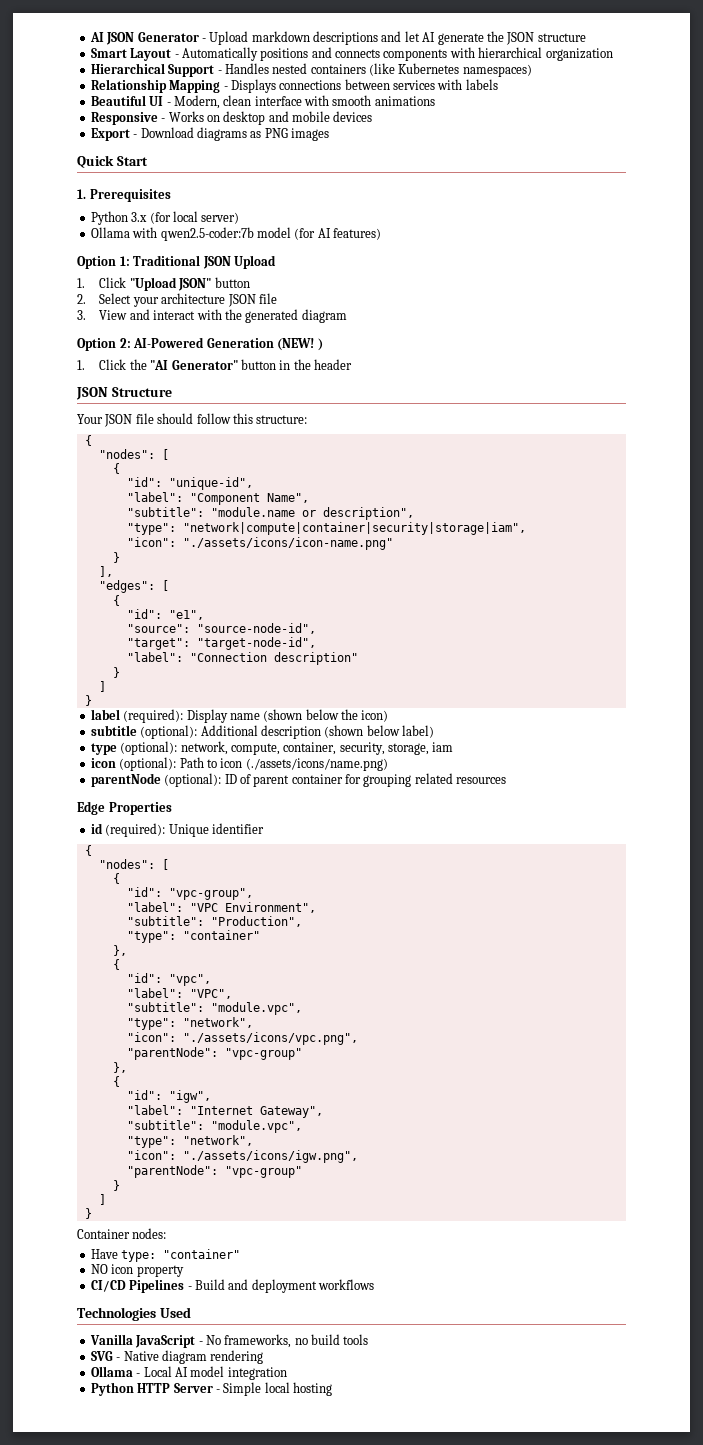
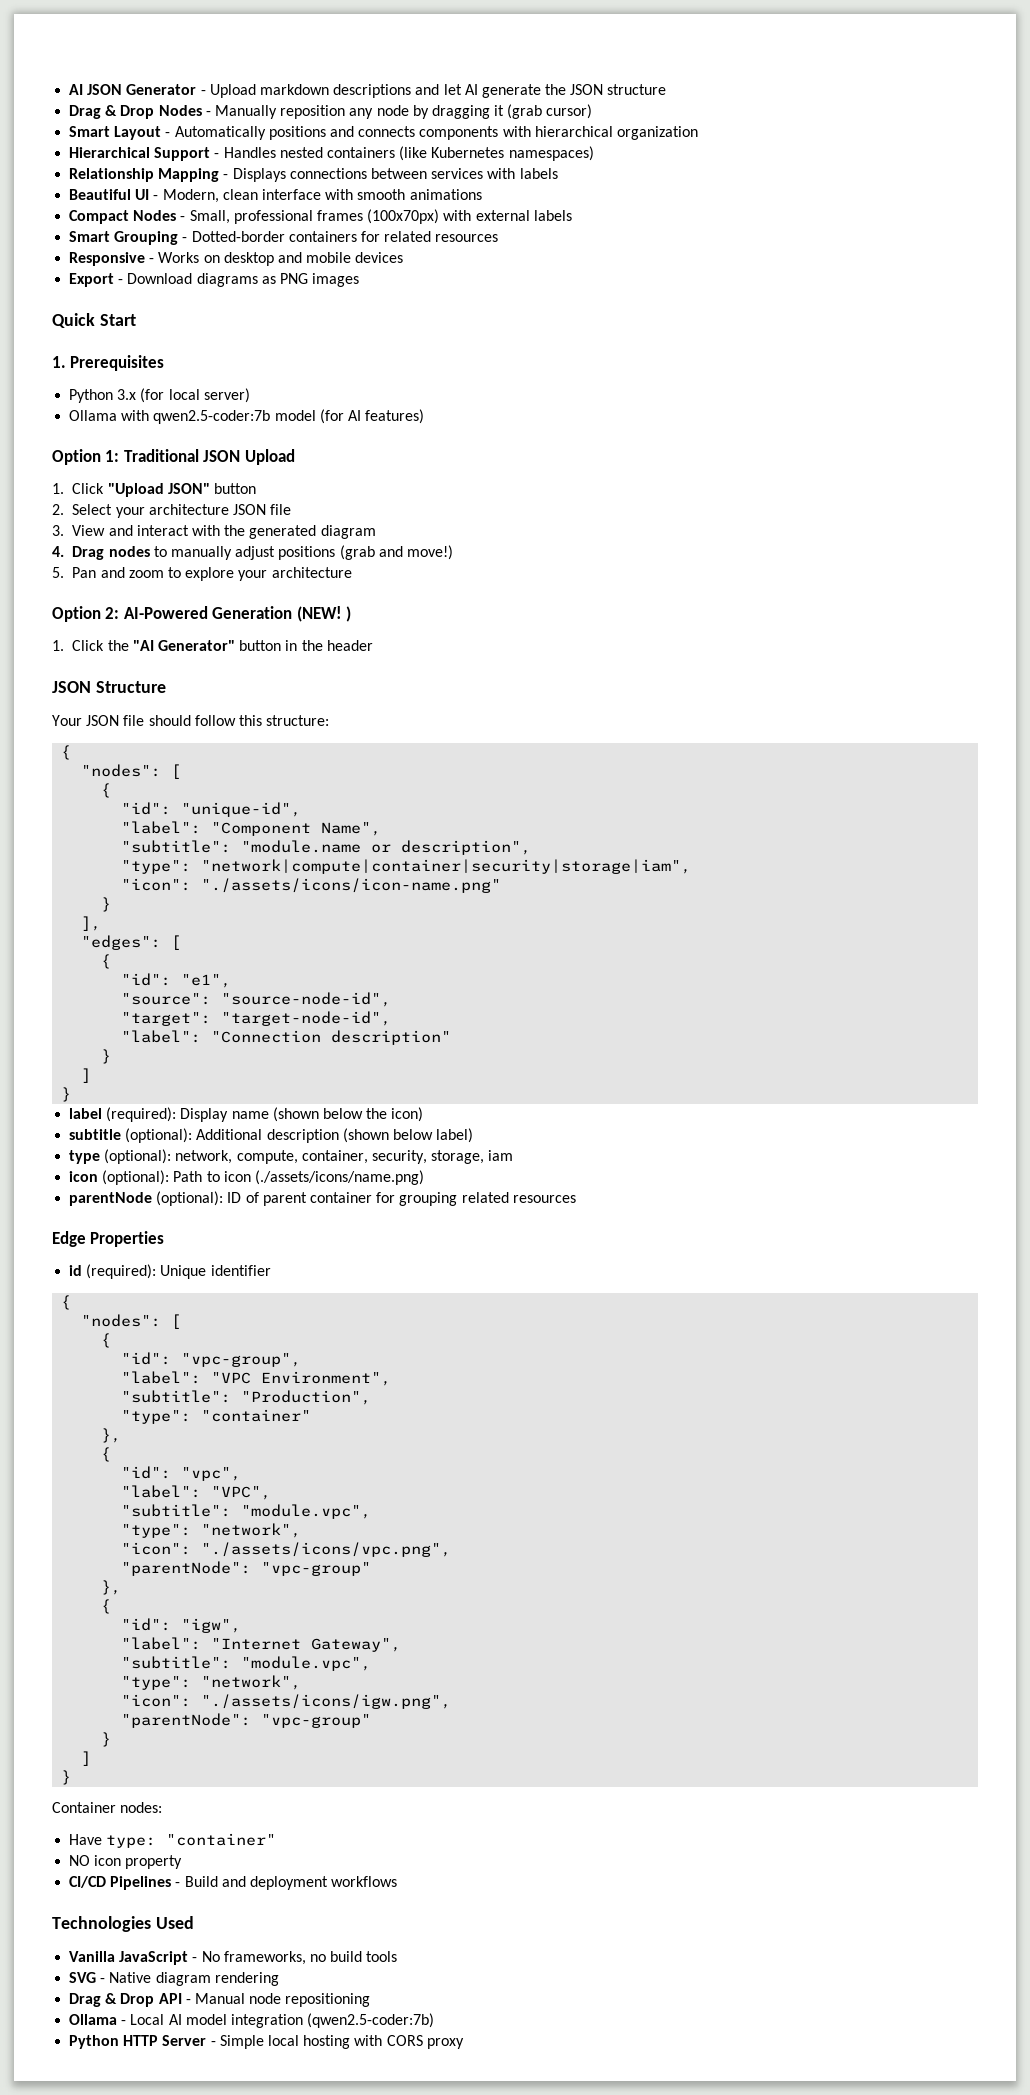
(586, 37) none -> [69,104,593,119] // Drag & Drop Nodes - Manually reposition any node by dragging it (grab cursor)
(435, 101) none -> [69,209,572,224] [69,231,499,245] // Compact Nodes - Small, professional frames (100x70px) with external labels // Smart Grouping - Dotted-border containers for related resources
(347, 316) none -> [52,545,453,560] [52,567,352,581] // 4. Drag nodes to manually adjust positions (grab and move!) // 5. Pan and zoom to explore your architecture
(264, 1357) none -> [69,1993,371,2007] // Drag & Drop API - Manual node repositioning
(287, 1373) none -> [307,2013,435,2028] (qwen2.5-coder:7b)
(332, 1389) none -> [354,2035,464,2049] with CORS proxy

